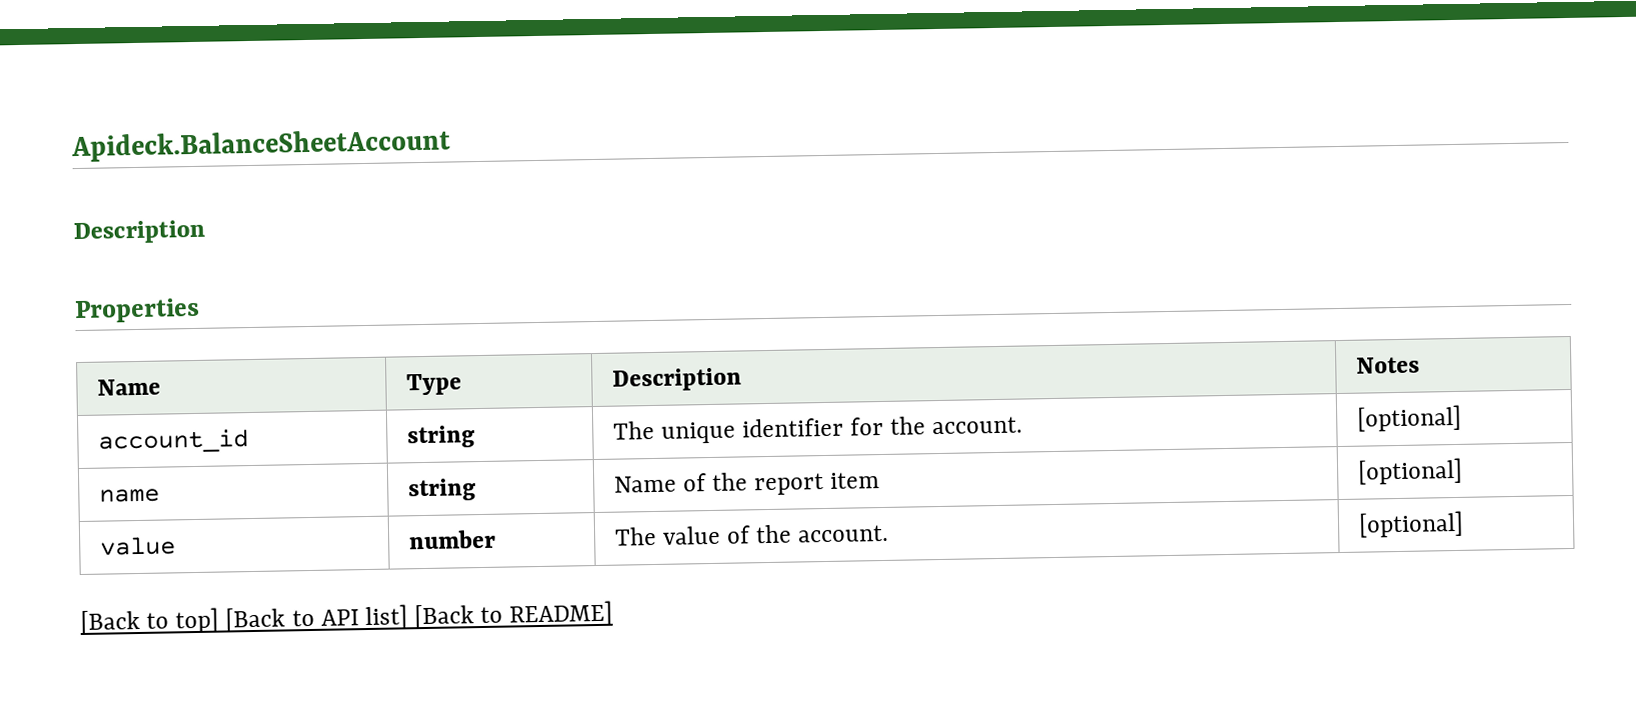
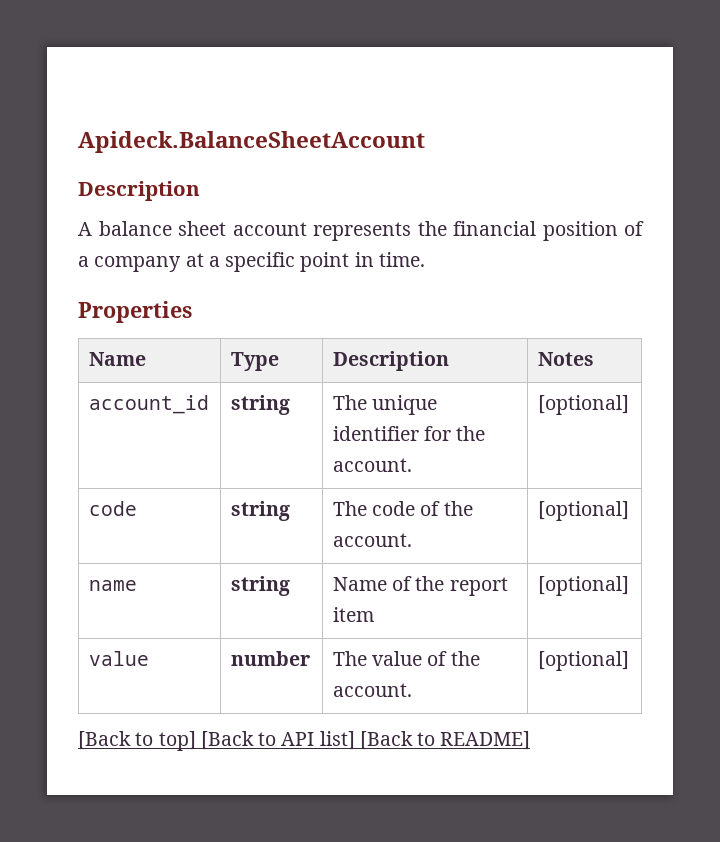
(205, 232) none -> [78,221,644,241] [78,252,425,272] // A balance sheet account represents the financial position of a company at a specific point in time.
(1462, 418) none -> [88,501,137,516] [230,501,290,521] [332,501,473,516] [332,533,412,547] [537,501,629,521] // code | string | The code of the account. | [optional]

